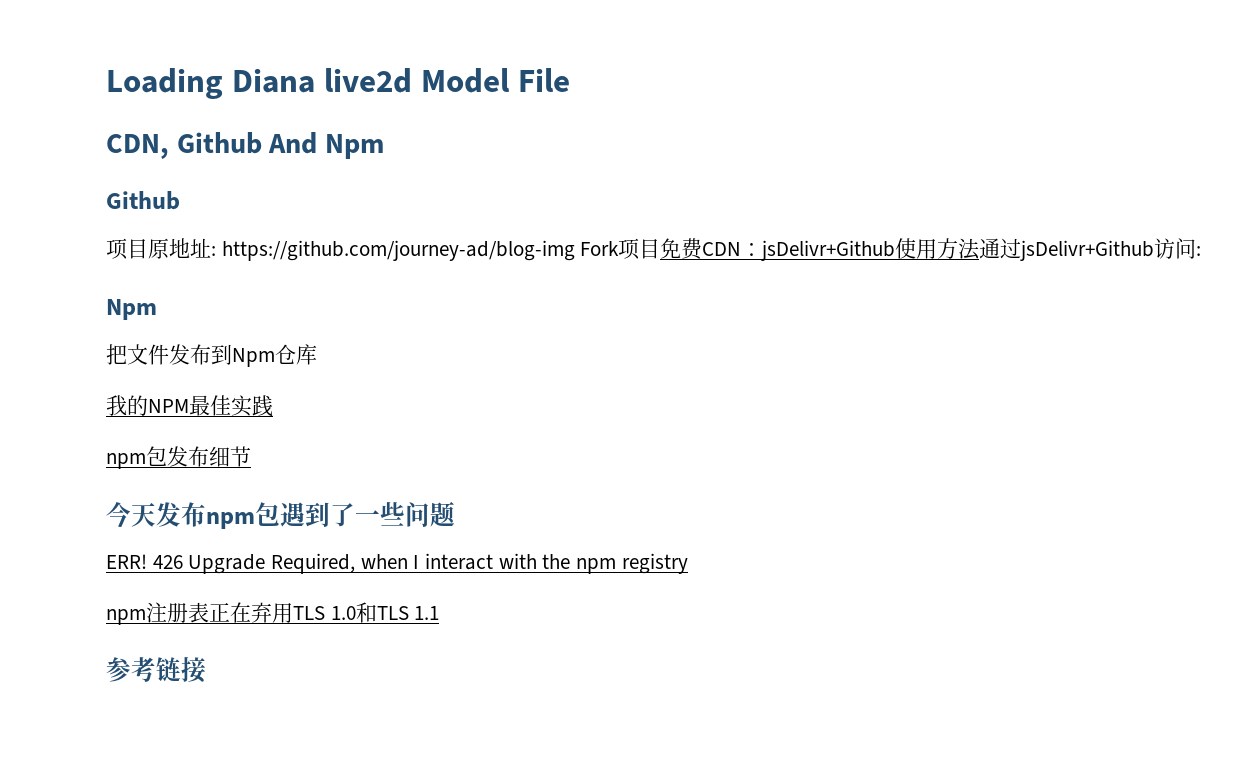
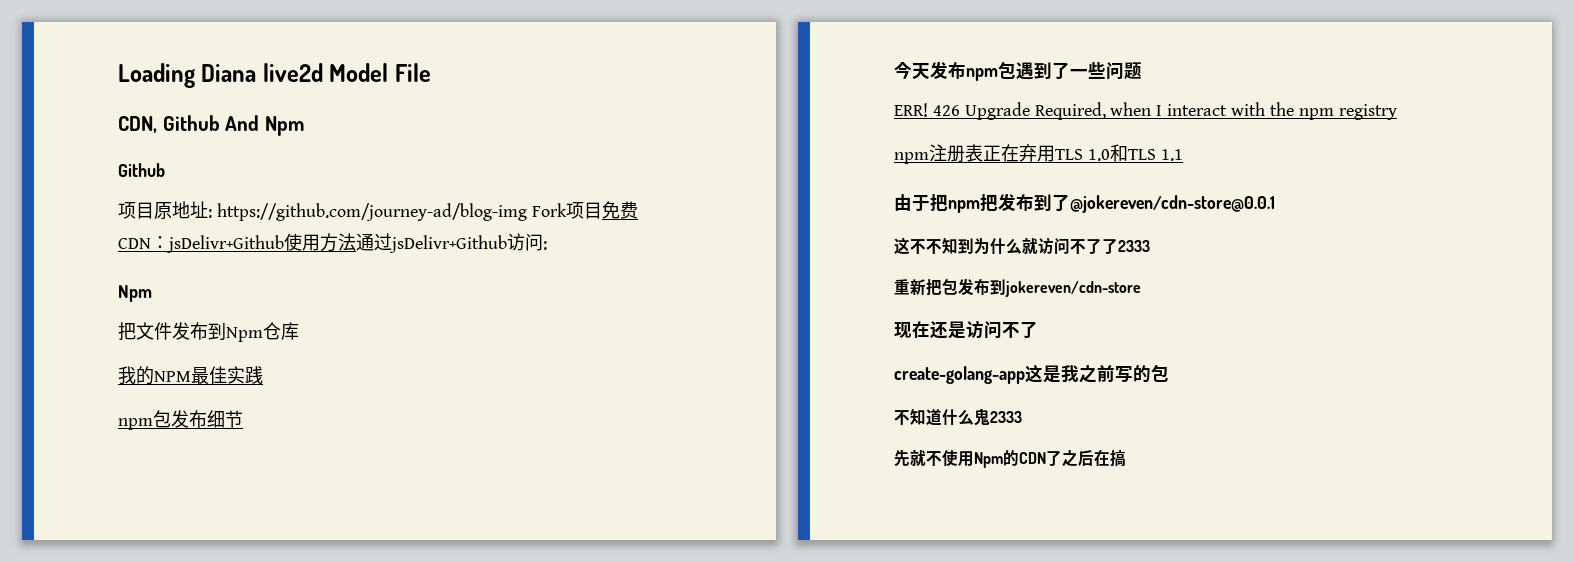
[106,657,206,683] 参考链接 -> [894,193,1275,213] [894,237,1150,255] [894,278,1141,297] [894,320,1038,339] [894,364,1169,384] [894,408,1022,426] [894,449,1126,468] 由于把npm把发布到了@jokereven/cdn-store@0.0.1 // 这不不知到为什么就访问不了了2333 // 重新把包发布到jokereven/cdn-store // 现在还是访问不了 // create-golang-app这是我之前写的包 // 不知道什么鬼2333 // 先就不使用Npm的CDN了之后在搞

